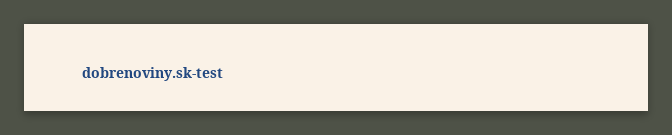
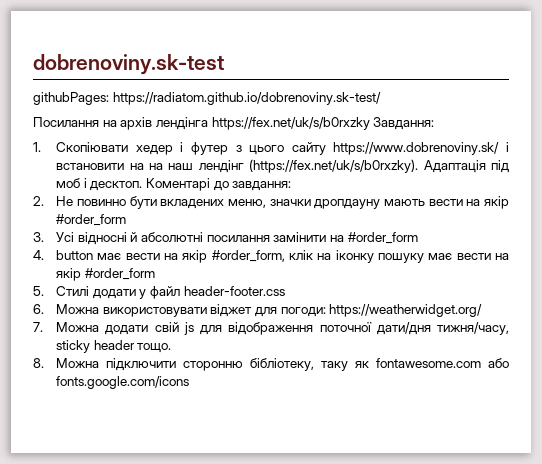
(223, 74) none -> [33,92,381,105] [33,117,435,130] [33,142,509,155] [56,159,509,173] [56,178,292,191] [33,196,509,209] [56,214,127,226] [33,232,418,245] [33,250,509,263] [56,268,155,281] [33,286,285,299] [33,304,483,317] [33,322,509,335] [56,340,172,353] [33,358,510,371] [56,376,190,389] // githubPages: https://radiatom.github.io/dobrenoviny.sk-test/ // Посилання на архів лендінга https://fex.net/uk/s/b0rxzky Завдання: // 1. Скопіювати хедер і футер з цього сайту https://www.dobrenoviny.sk/ і встановити на на наш лендінг (https://fex.net/uk/s/b0rxzky). Адаптація під моб і десктоп. Коментарі до завдання: // 2. Не повинно бути вкладених меню, значки дропдауну мають вести на якір #order_form // 3. Усі відносні й абсолютні посилання замінити на #order_form // 4. button має вести на якір #order_form, клік на іконку пошуку має вести на якір #order_form // 5. Стилі додати у файл header-footer.css // 6. Можна використовувати віджет для погоди: https://weatherwidget.org/ // 7. Можна додати свій js для відображення поточної дати/дня тижня/часу, sticky header тощо. // 8. Можна підключити сторонню бібліотеку, таку як fontawesome.com або fonts.google.com/icons

